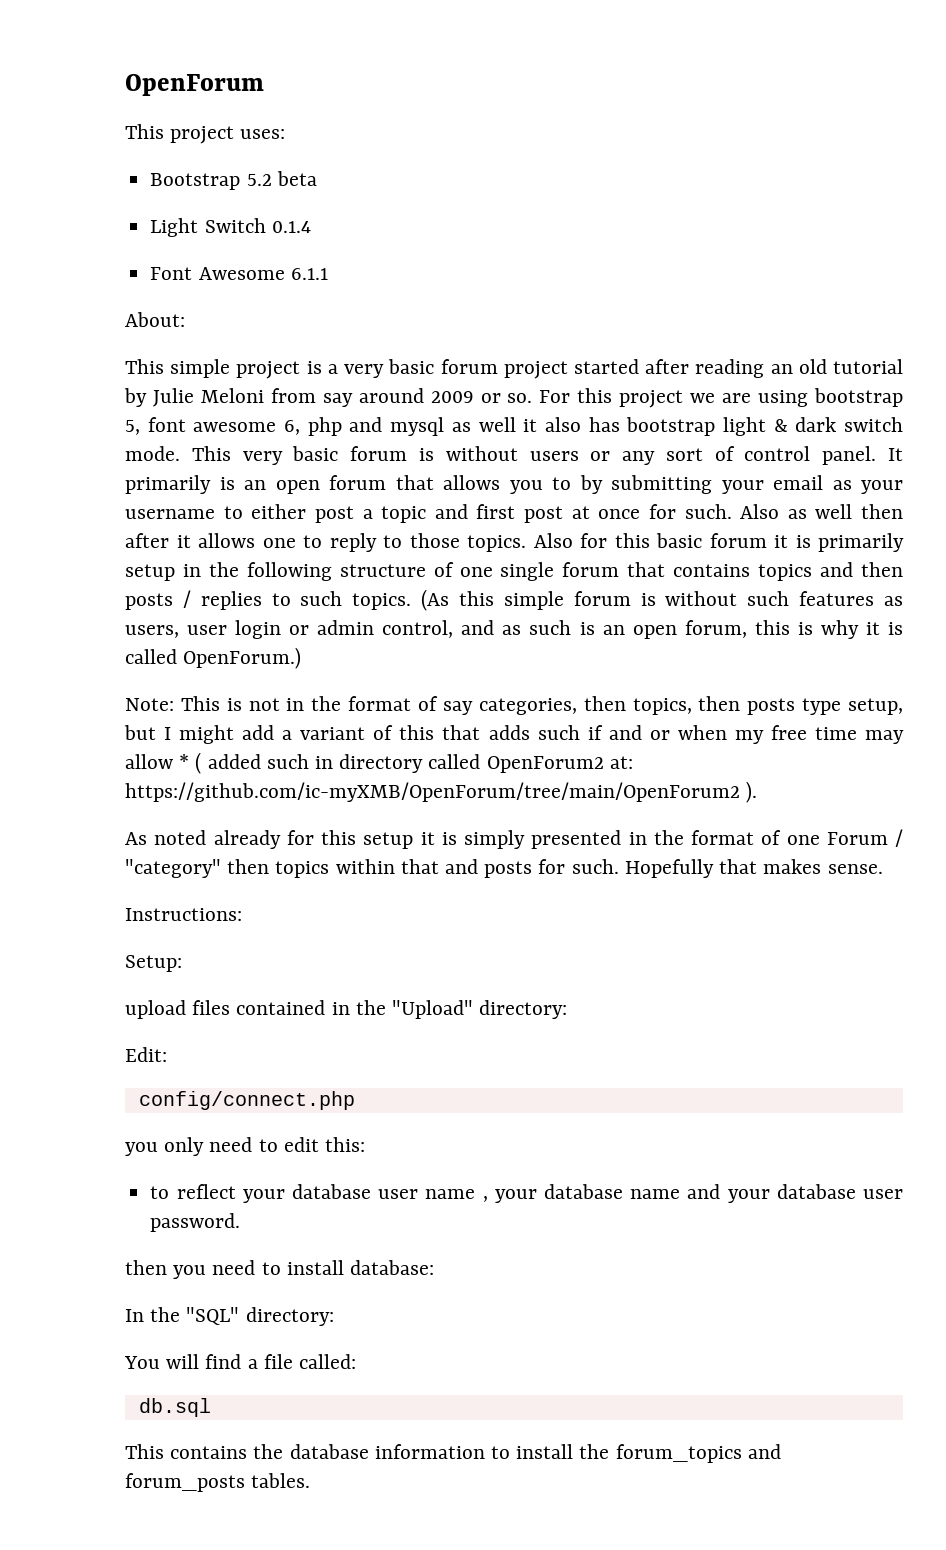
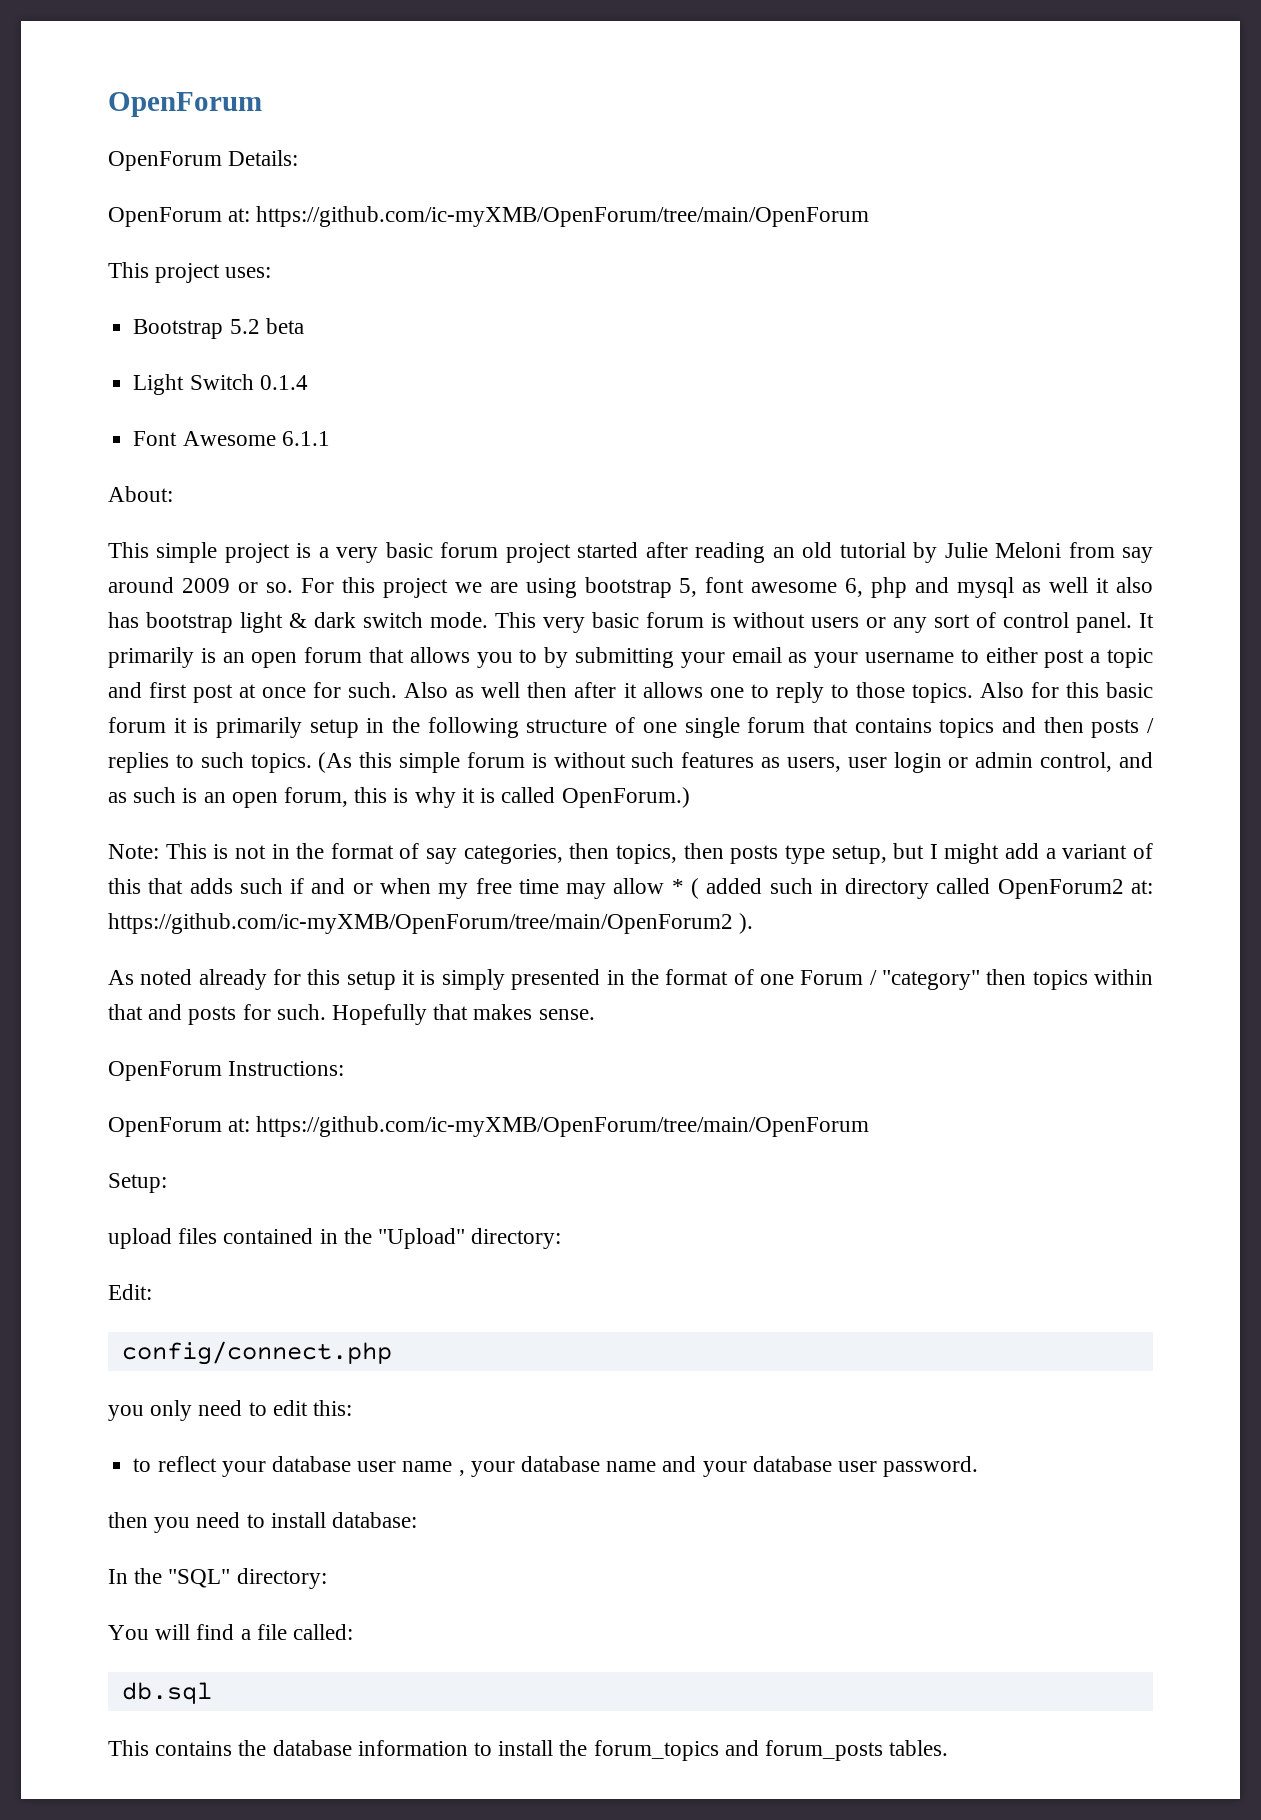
[125,74,264,96] OpenForum -> [108,92,262,117] [108,150,299,171] [108,206,870,227] OpenForum // OpenForum Details: // OpenForum at: https://github.com/ic-myXMB/OpenForum/tree/main/OpenForum
(883, 869) none -> [108,1061,222,1081] OpenForum
(242, 914) none -> [108,1116,870,1137] // OpenForum at: https://github.com/ic-myXMB/OpenForum/tree/main/OpenForum

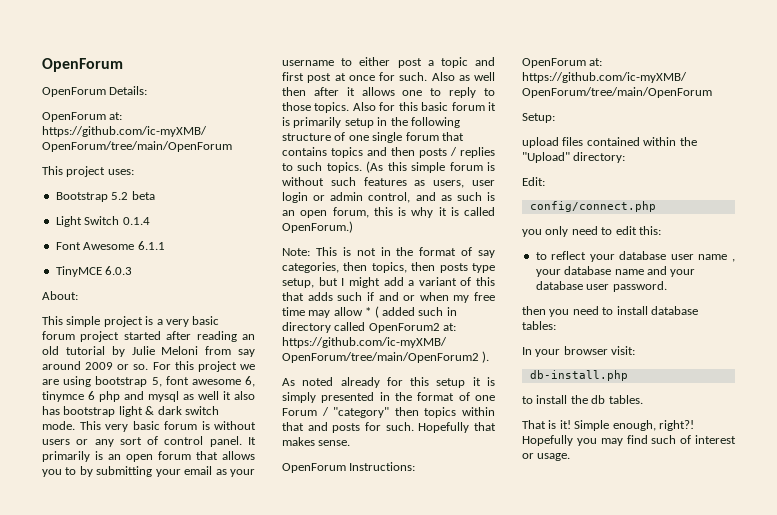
(330, 438) none -> [55,266,133,277] // TinyMCE 6.0.3
(864, 587) none -> [42,391,95,402] tinymce 6
[319,1229,338,1244] in -> [643,137,677,146] within
[332,1512,418,1528] database: -> [650,306,698,315] [522,321,556,330] database tables:
[134,1568,327,1589] [108,1624,354,1640] [121,1682,212,1704] [108,1740,949,1761] the "SQL" directory: // You will find a file called: // db.sql // This contains the database information to install the forum_topics and forum_posts tables. -> [535,346,636,357] [529,370,628,381] [522,395,643,404] [522,420,694,431] [522,435,736,446] [522,453,571,461] your browser visit: // db-install.php // to install the db tables. // That is it! Simple enough, right?! Hopefully you may find such of interest or usage.

